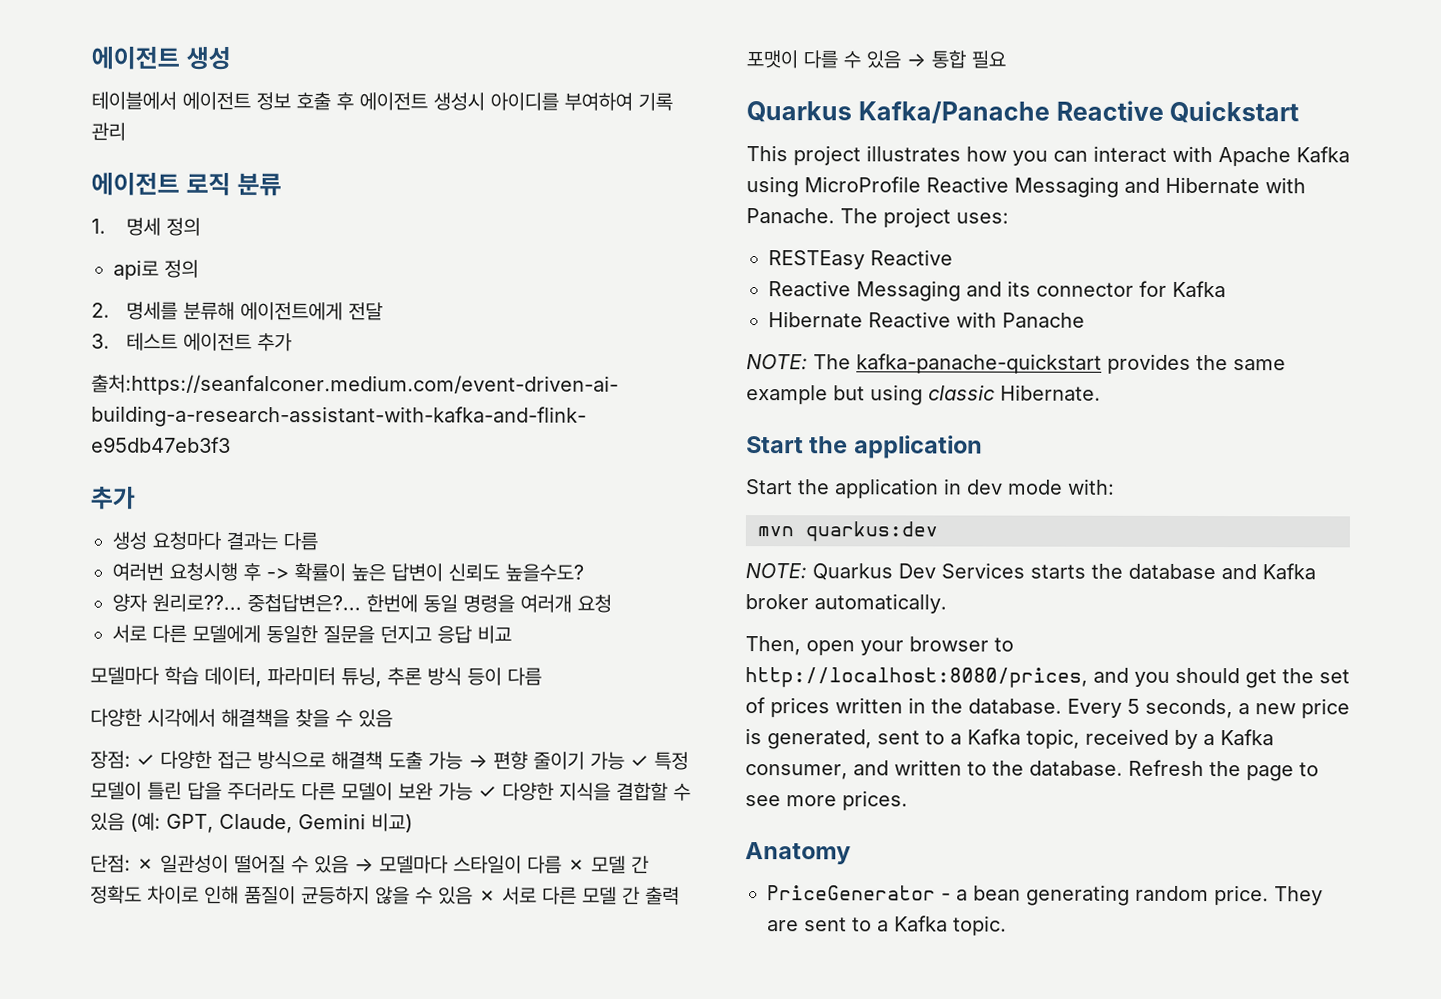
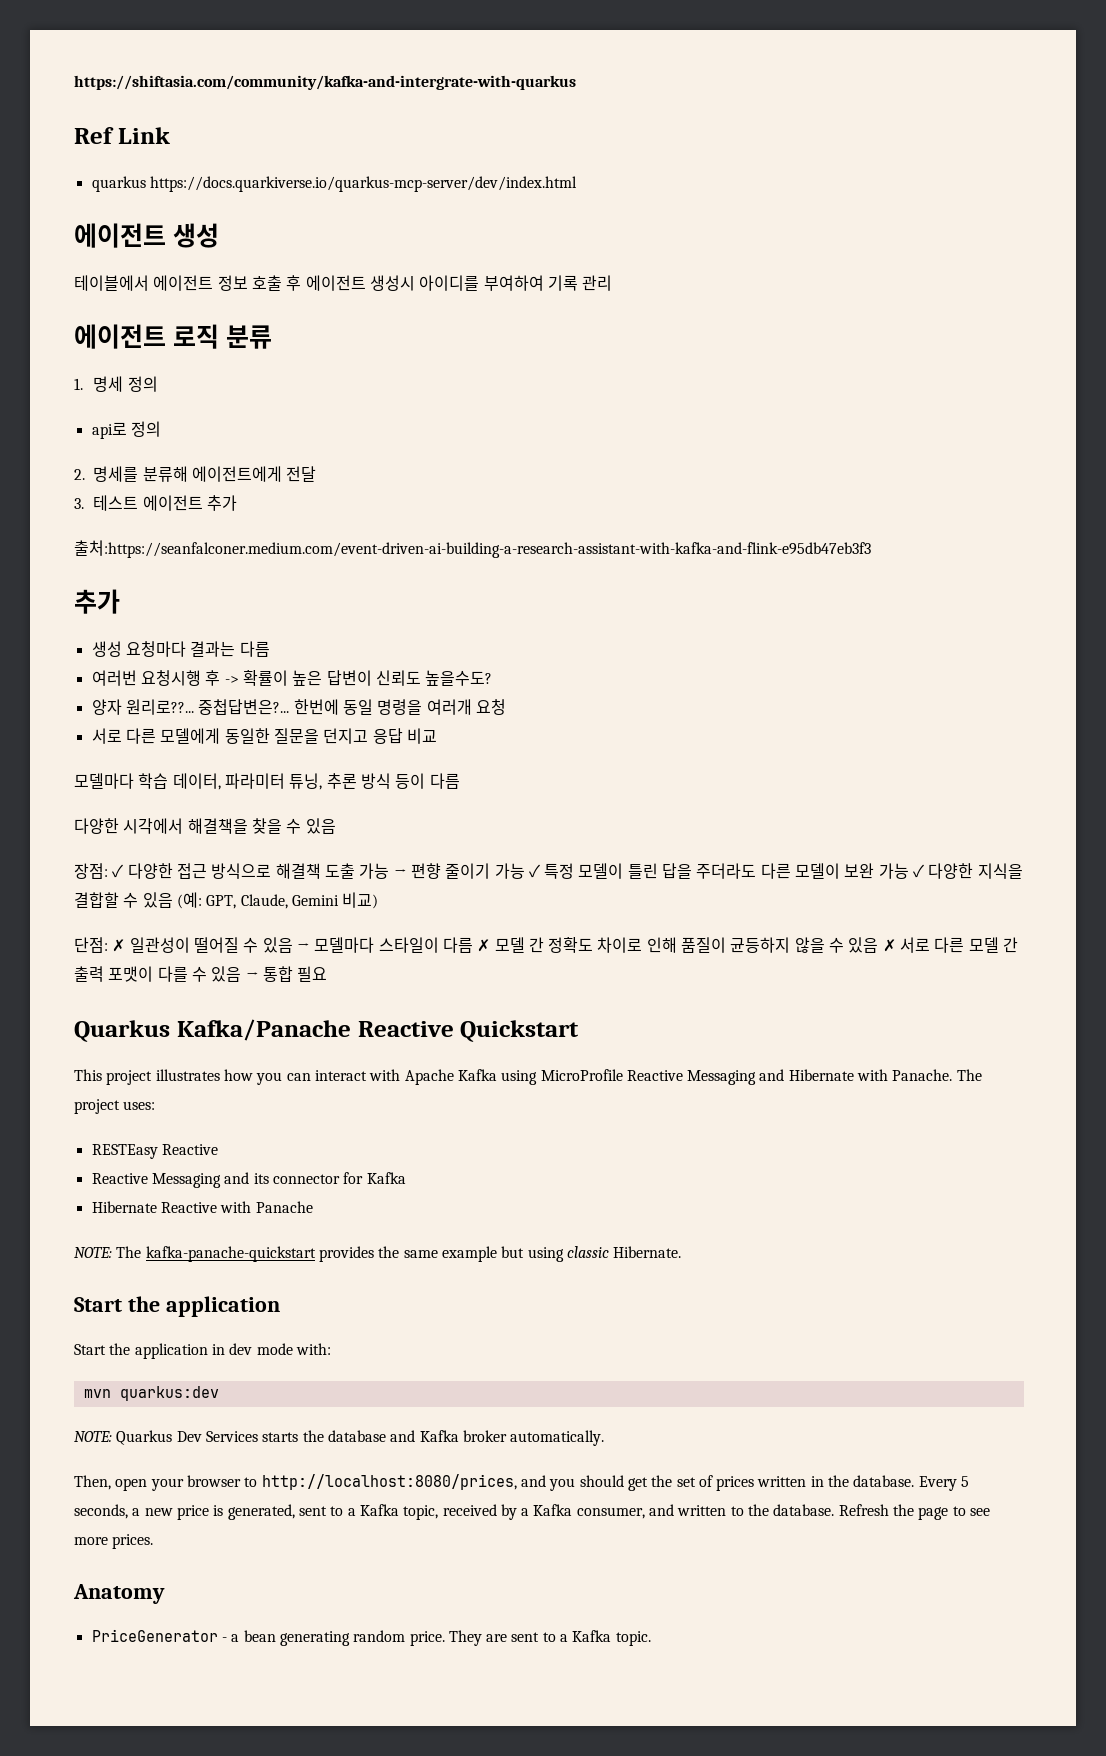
(91, 58) none -> [74,75,576,90] [74,127,170,144] [91,176,577,192] https://shiftasia.com/community/kafka-and-intergrate-with-quarkus // Ref Link // quarkus https://docs.quarkiverse.io/quarkus-mcp-server/dev/index.html //

